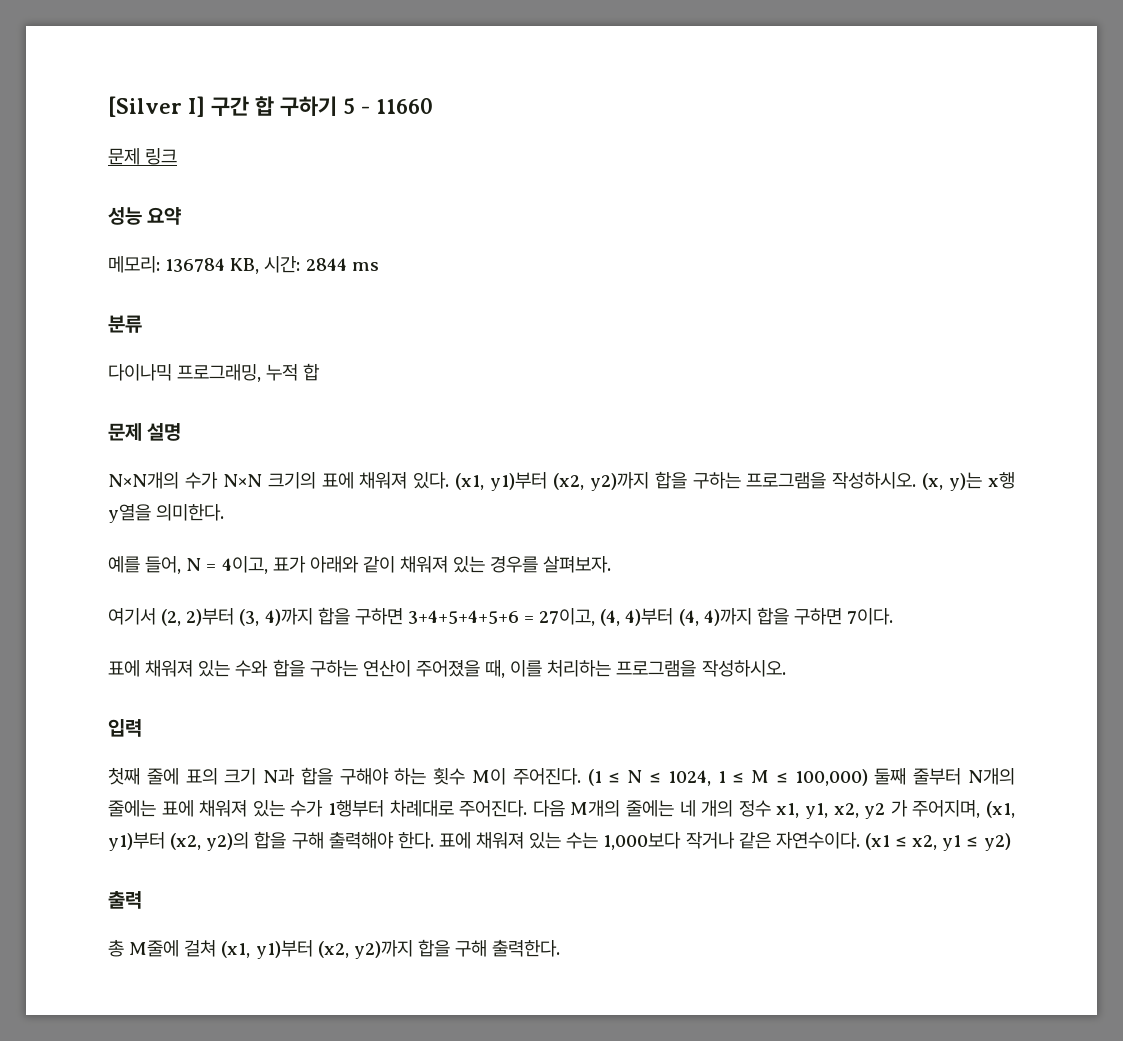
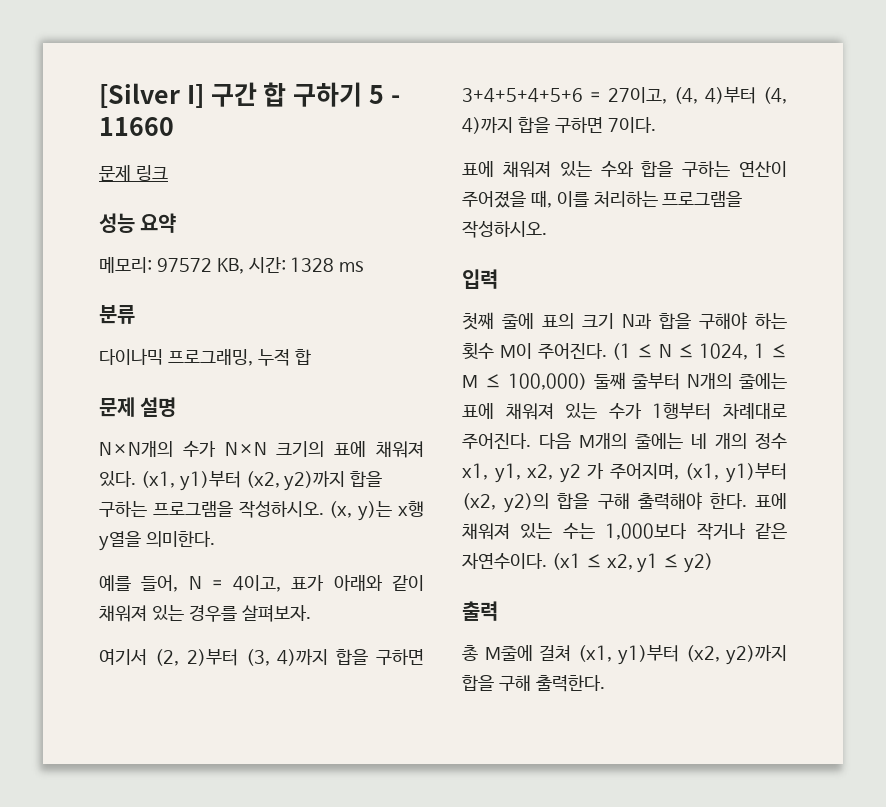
[165,258,226,272] 136784 -> [156,258,212,272] 97572
[305,258,347,271] 2844 -> [290,257,335,272] 1328

